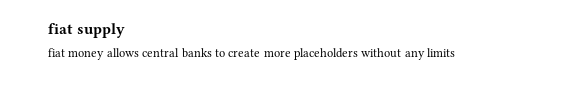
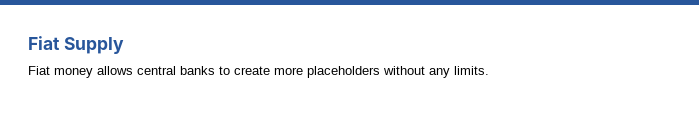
[48,23,126,38] [48,48,65,57] fiat supply // fiat -> [28,36,124,54] [28,66,50,75] Fiat Supply // Fiat
[427,48,456,57] limits -> [454,66,489,75] limits.

